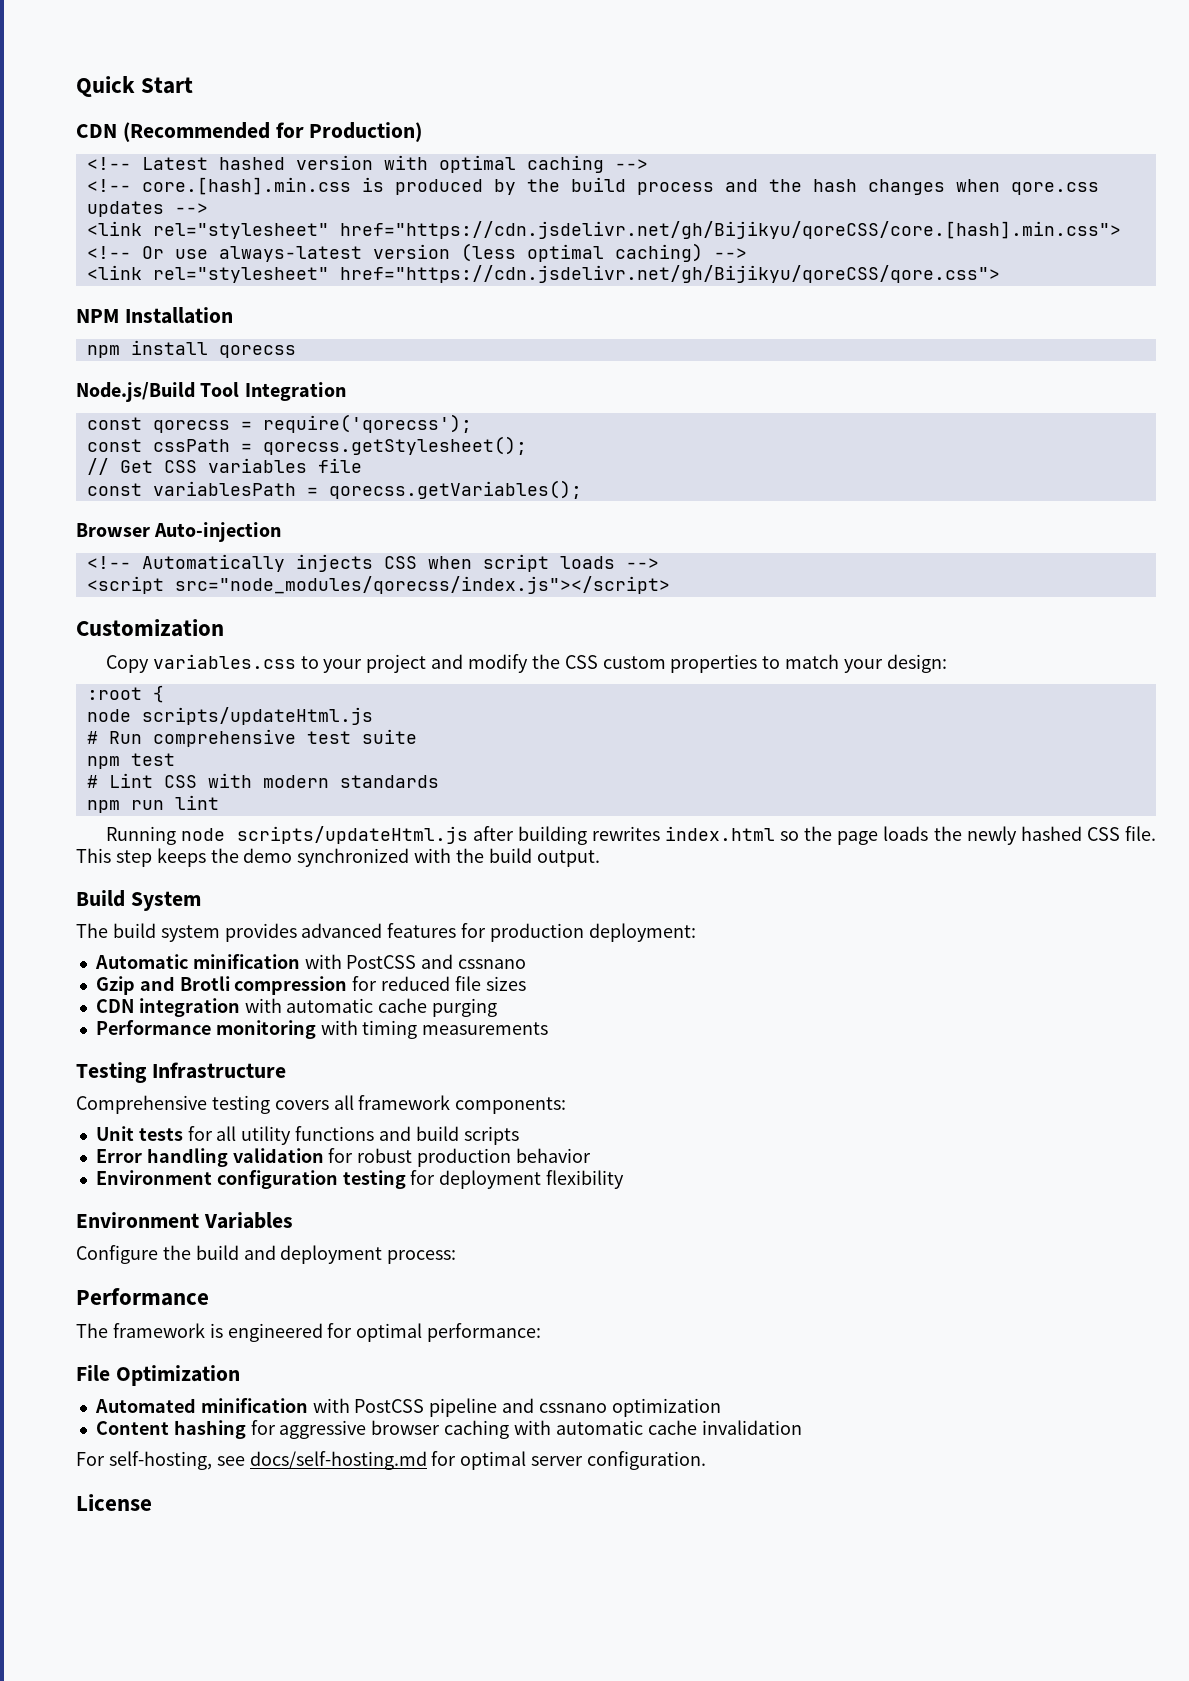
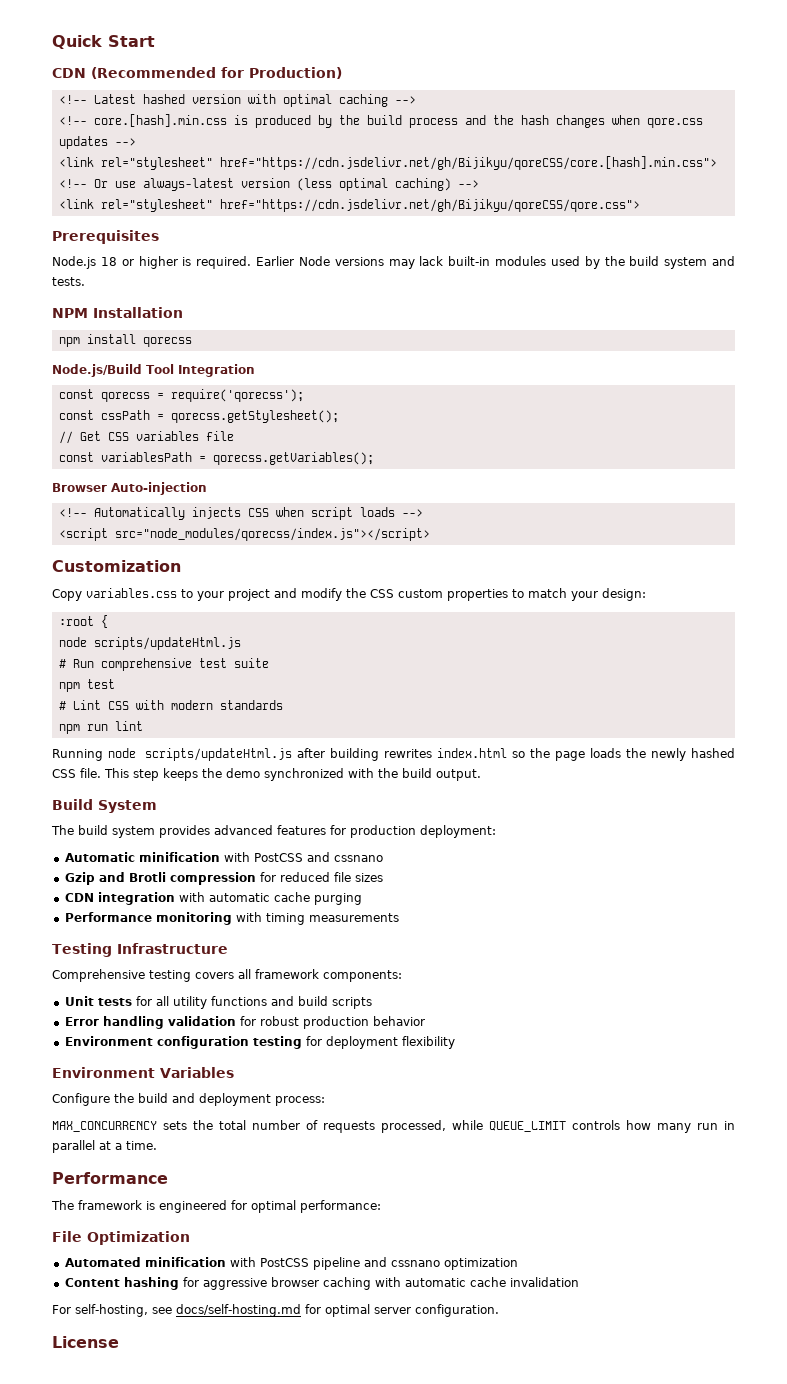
(1000, 274) none -> [52,230,159,244] [52,256,736,269] [52,277,85,286] // Prerequisites // Node.js 18 or higher is required. Earlier Node versions may lack built-in modules used by the build system and tests.
(457, 1257) none -> [52,1120,735,1133] [52,1140,157,1153] // MAX_CONCURRENCY sets the total number of requests processed, while QUEUE_LIMIT controls how many run in parallel at a time.

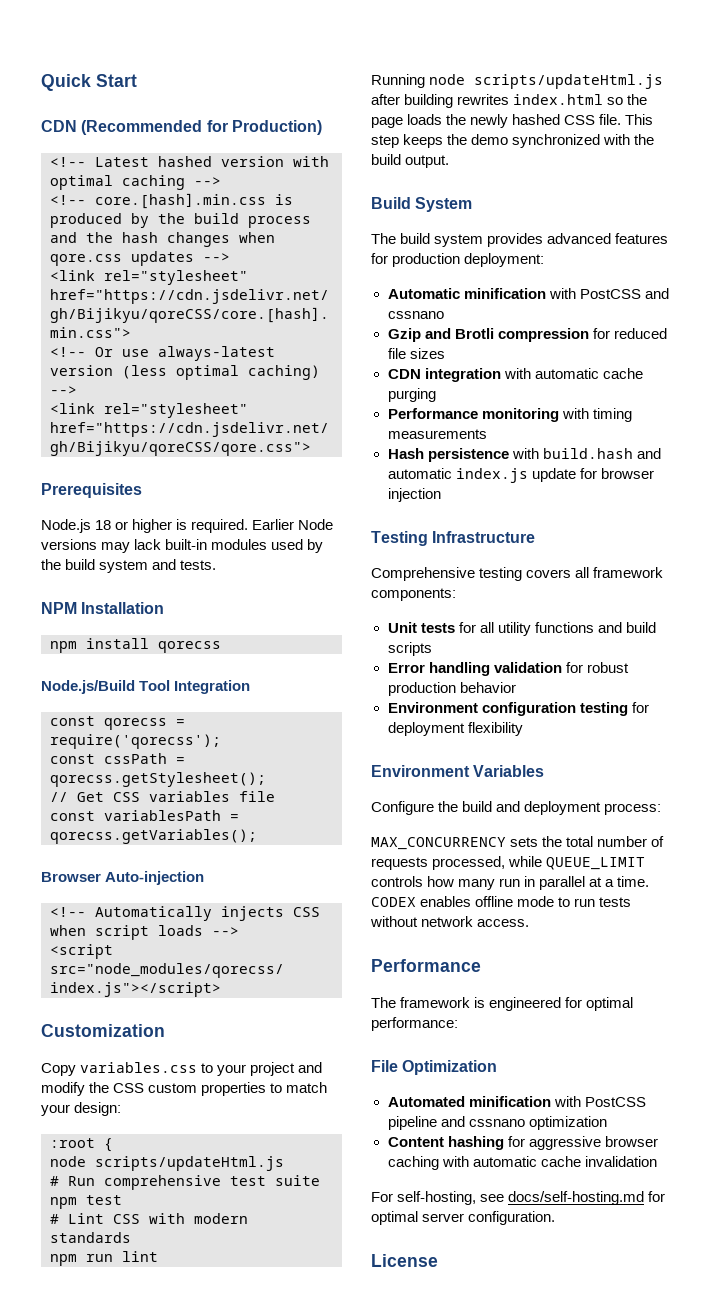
(399, 917) none -> [387,448,661,462] [387,468,654,483] [387,488,441,502] // Hash persistence with build.hash and automatic index.js update for browser injection
(157, 1145) none -> [371,896,632,907] [370,916,530,927] CODEX enables offline mode to run tests without network access.

